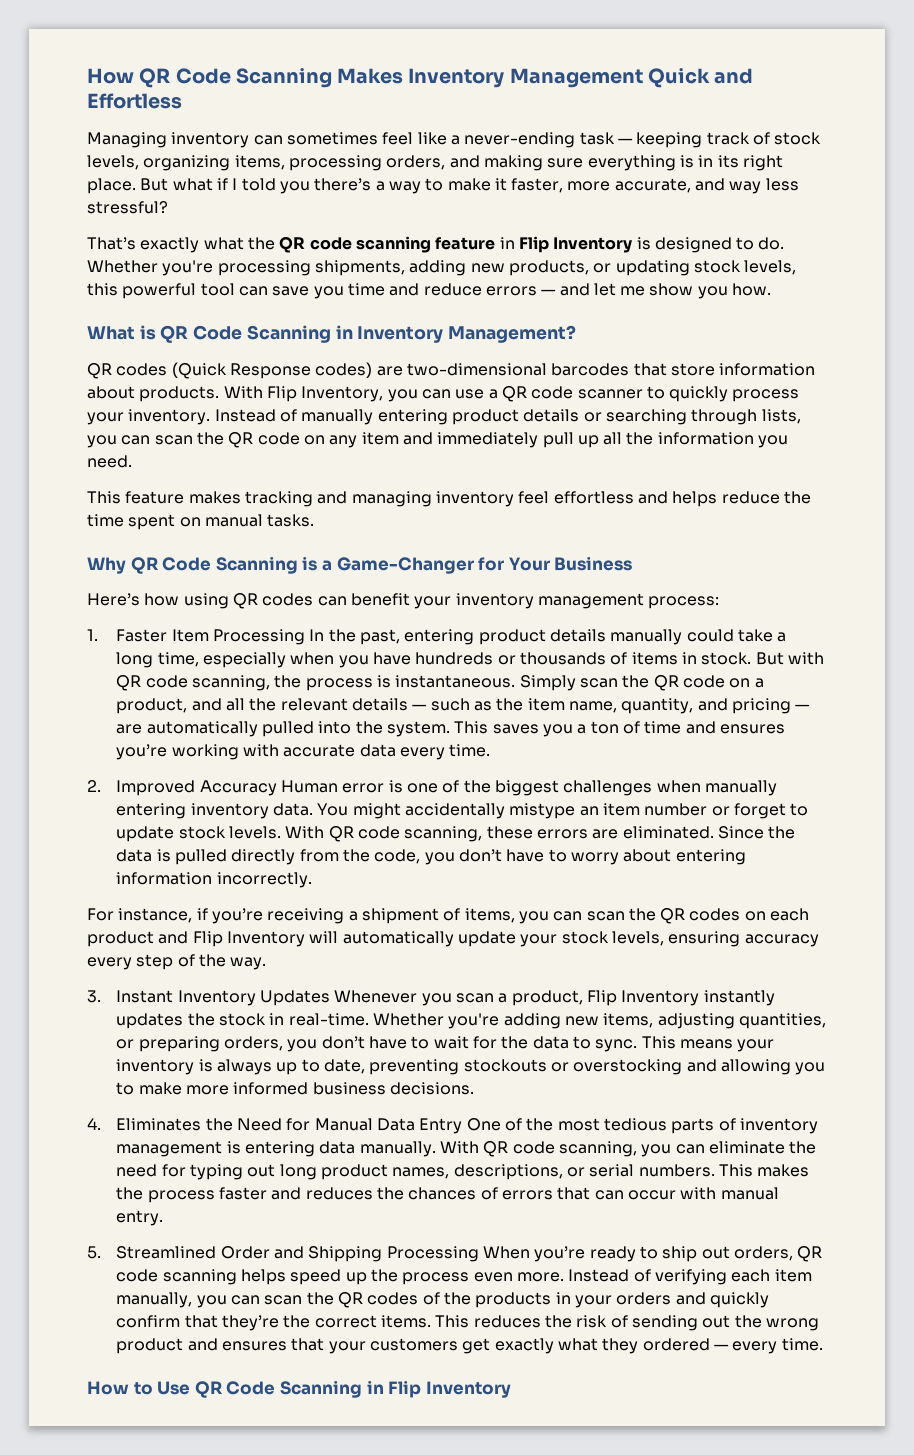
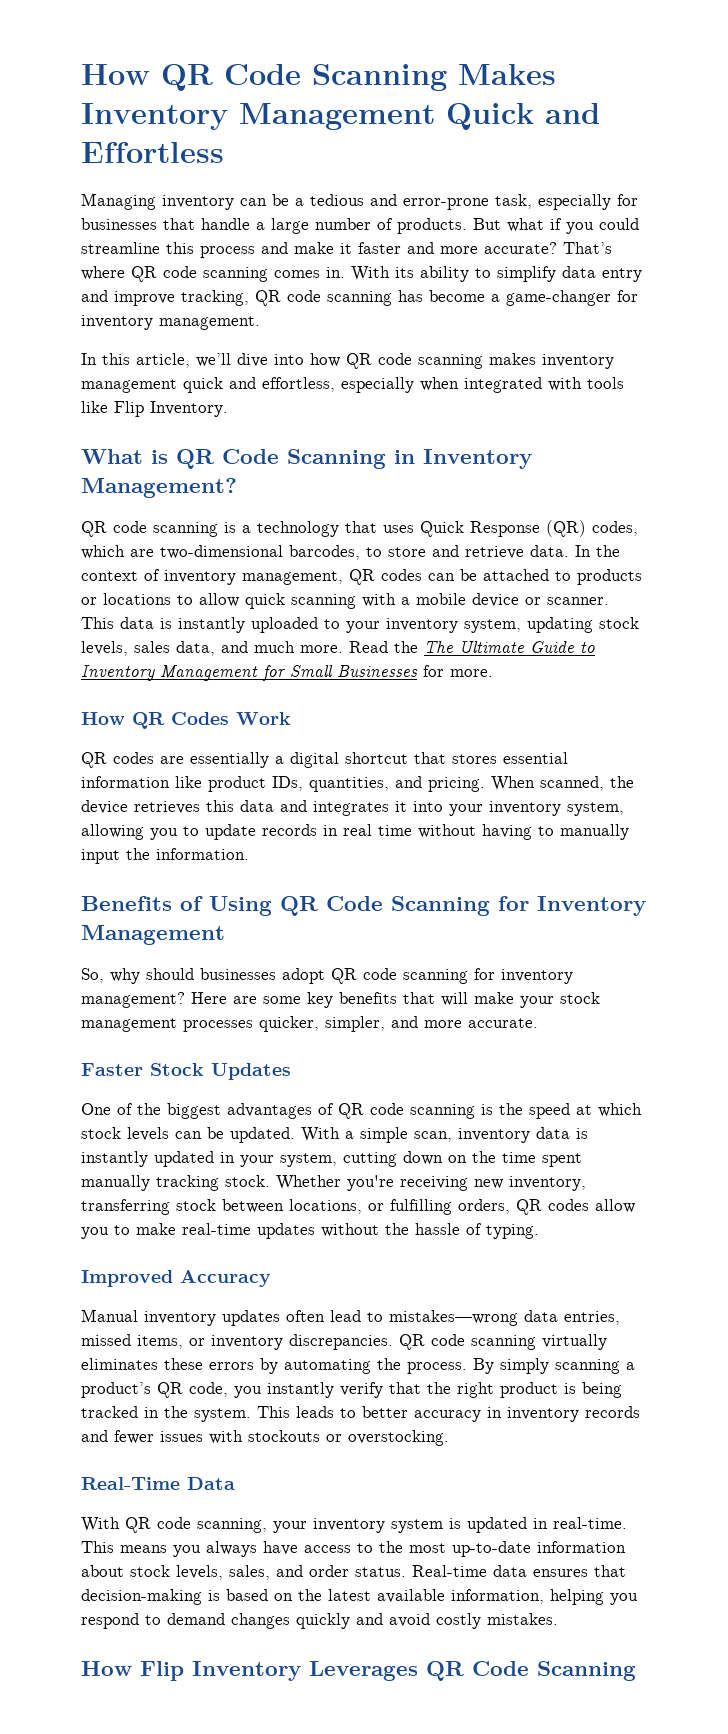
[286,132,822,148] [87,155,783,171] [87,178,799,194] [87,201,168,214] [87,236,785,253] [87,260,797,276] [87,283,772,299] sometimes feel like a never-ending task — keeping track of stock levels, organizing items, processing orders, and making sure everything is in its right place. But what if I told you there’s a way to make it faster, more accurate, and way less stressful? // That’s exactly what the QR code scanning feature in Flip Inventory is designed to do. Whether you're processing shipments, adding new products, or updating stock levels, this powerful tool can save you time and reduce errors — and let me show you how. -> [272,194,638,210] [81,218,639,234] [81,242,612,258] [81,266,642,282] [81,290,638,306] [81,315,260,330] [81,353,614,369] [81,377,624,393] [81,401,228,417] be a tedious and error-prone task, especially for businesses that handle a large number of products. But what if you could streamline this process and make it faster and more accurate? That’s where QR code scanning comes in. With its ability to simplify data entry and improve tracking, QR code scanning has become a game-changer for inventory management. // In this article, we’ll dive into how QR code scanning makes inventory management quick and effortless, especially when integrated with tools like Flip Inventory.
[116,362,816,379] [87,386,800,402] [87,409,801,425] [87,432,789,448] [87,455,132,468] [87,491,811,507] [87,514,315,530] [87,556,633,574] [87,593,720,609] [87,629,787,645] [116,652,824,668] [116,675,764,691] [116,698,811,714] [116,721,785,737] [116,744,491,760] [87,780,777,796] [116,803,809,819] [116,826,796,842] [116,849,746,865] [116,872,312,888] [87,908,810,924] [87,931,819,947] [87,954,267,970] [87,990,775,1006] [116,1013,826,1029] [116,1036,775,1052] [116,1059,826,1075] [116,1082,475,1095] [87,1118,818,1134] [116,1141,817,1157] [116,1164,810,1180] [116,1187,779,1203] [116,1210,164,1226] [87,1246,823,1262] [116,1269,812,1285] [116,1292,769,1308] [116,1315,819,1331] [116,1338,823,1354] [87,1380,511,1398] codes (Quick Response codes) are two-dimensional barcodes that store information about products. With Flip Inventory, you can use a QR code scanner to quickly process your inventory. Instead of manually entering product details or searching through lists, you can scan the QR code on any item and immediately pull up all the information you need. // This feature makes tracking and managing inventory feel effortless and helps reduce the time spent on manual tasks. // Why QR Code Scanning is a Game-Changer for Your Business // Here’s how using QR codes can benefit your inventory management process: // 1. Faster Item Processing In the past, entering product details manually could take a long time, especially when you have hundreds or thousands of items in stock. But with QR code scanning, the process is instantaneous. Simply scan the QR code on a product, and all the relevant details — such as the item name, quantity, and pricing — are automatically pulled into the system. This saves you a ton of time and ensures you’re working with accurate data every time. // 2. Improved Accuracy Human error is one of the biggest challenges when manually entering inventory data. You might accidentally mistype an item number or forget to update stock levels. With QR code scanning, these errors are eliminated. Since the data is pulled directly from the code, you don’t have to worry about entering information incorrectly. // For instance, if you’re receiving a shipment of items, you can scan the QR codes on each product and Flip Inventory will automatically update your stock levels, ensuring accuracy every step of the way. // 3. Instant Inventory Updates Whenever you scan a product, Flip Inventory instantly updates the stock in real-time. Whether you're adding new items, adjusting quantities, or preparing orders, you don’t have to wait for the data to sync. This means your inventory is always up to date, preventing stockouts or overstocking and allowing you to make more informed business decisions. // 4. Eliminates the Need for Manual Data Entry One of the most tedious parts of inventory management is entering data manually. With QR code scanning, you can eliminate the need for typing out long product names, descriptions, or serial numbers. This makes the process faster and reduces the chances of errors that can occur with manual entry. // 5. Streamlined Order and Shipping Processing When you’re ready to ship out orders, QR code scanning helps speed up the process even more. Instead of verifying each item manually, you can scan the QR codes of the products in your orders and quickly confirm that they’re the correct items. This reduces the risk of sending out the wrong product and ensures that your customers get exactly what they ordered — every time. // How to Use QR Code Scanning in Flip Inventory -> [113,520,638,537] [81,545,620,560] [81,569,642,585] [81,593,609,609] [81,617,639,633] [81,641,595,656] [81,665,493,681] [81,712,291,729] [81,752,568,768] [81,776,634,792] [81,800,624,816] [81,824,629,840] [81,848,249,864] [81,896,646,916] [81,925,225,945] [81,968,573,984] [81,992,600,1008] [81,1016,538,1032] [81,1063,291,1080] [81,1103,642,1119] [81,1127,588,1143] [81,1151,582,1167] [81,1175,586,1191] [81,1199,635,1215] [81,1223,539,1239] [81,1270,271,1287] [81,1309,620,1326] [81,1334,607,1350] [81,1358,635,1374] [81,1382,622,1398] [81,1406,640,1422] [81,1430,449,1446] [81,1477,235,1490] [81,1517,627,1533] [81,1541,626,1557] [81,1565,626,1580] [81,1589,638,1605] [81,1613,558,1629] [81,1661,636,1681] code scanning is a technology that uses Quick Response (QR) codes, which are two-dimensional barcodes, to store and retrieve data. In the context of inventory management, QR codes can be attached to products or locations to allow quick scanning with a mobile device or scanner. This data is instantly uploaded to your inventory system, updating stock levels, sales data, and much more. Read the The Ultimate Guide to Inventory Management for Small Businesses for more. // How QR Codes Work // QR codes are essentially a digital shortcut that stores essential information like product IDs, quantities, and pricing. When scanned, the device retrieves this data and integrates it into your inventory system, allowing you to update records in real time without having to manually input the information. // Benefits of Using QR Code Scanning for Inventory Management // So, why should businesses adopt QR code scanning for inventory management? Here are some key benefits that will make your stock management processes quicker, simpler, and more accurate. // Faster Stock Updates // One of the biggest advantages of QR code scanning is the speed at which stock levels can be updated. With a simple scan, inventory data is instantly updated in your system, cutting down on the time spent manually tracking stock. Whether you're receiving new inventory, transferring stock between locations, or fulfilling orders, QR codes allow you to make real-time updates without the hassle of typing. // Improved Accuracy // Manual inventory updates often lead to mistakes—wrong data entries, missed items, or inventory discrepancies. QR code scanning virtually eliminates these errors by automating the process. By simply scanning a product’s QR code, you instantly verify that the right product is being tracked in the system. This leads to better accuracy in inventory records and fewer issues with stockouts or overstocking. // Real-Time Data // With QR code scanning, your inventory system is updated in real-time. This means you always have access to the most up-to-date information about stock levels, sales, and order status. Real-time data ensures that decision-making is based on the latest available information, helping you respond to demand changes quickly and avoid costly mistakes. // How Flip Inventory Leverages QR Code Scanning

